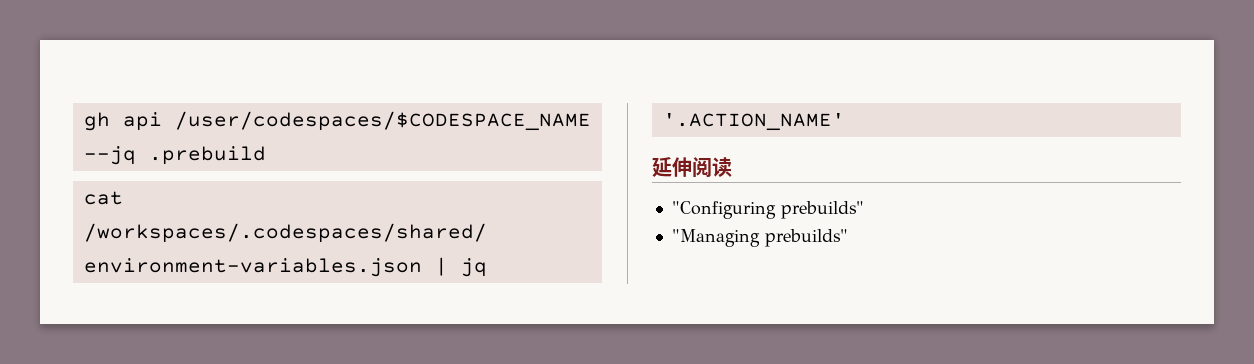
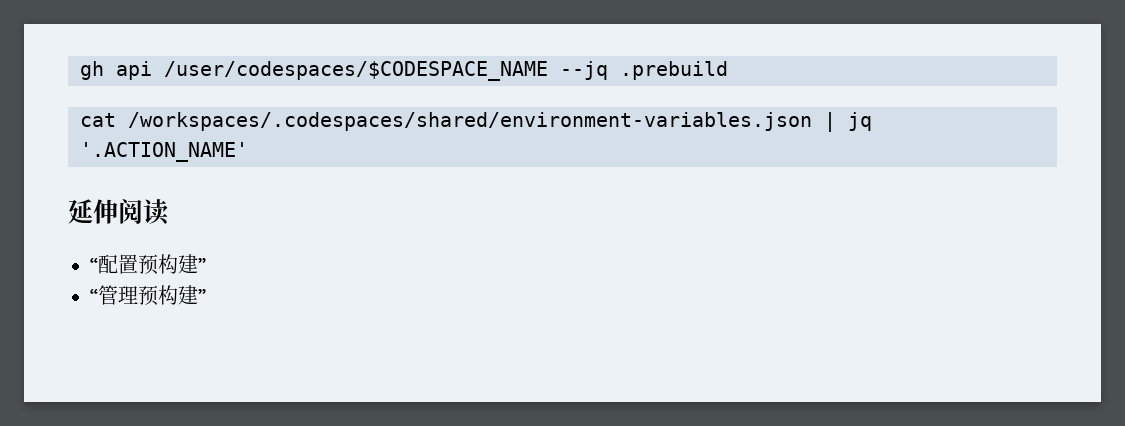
[671,201,864,219] [671,229,848,247] "Configuring prebuilds" // "Managing prebuilds" -> [90,254,206,275] [90,285,206,306] “配置预构建” // “管理预构建”

